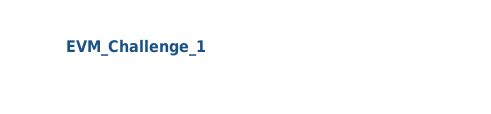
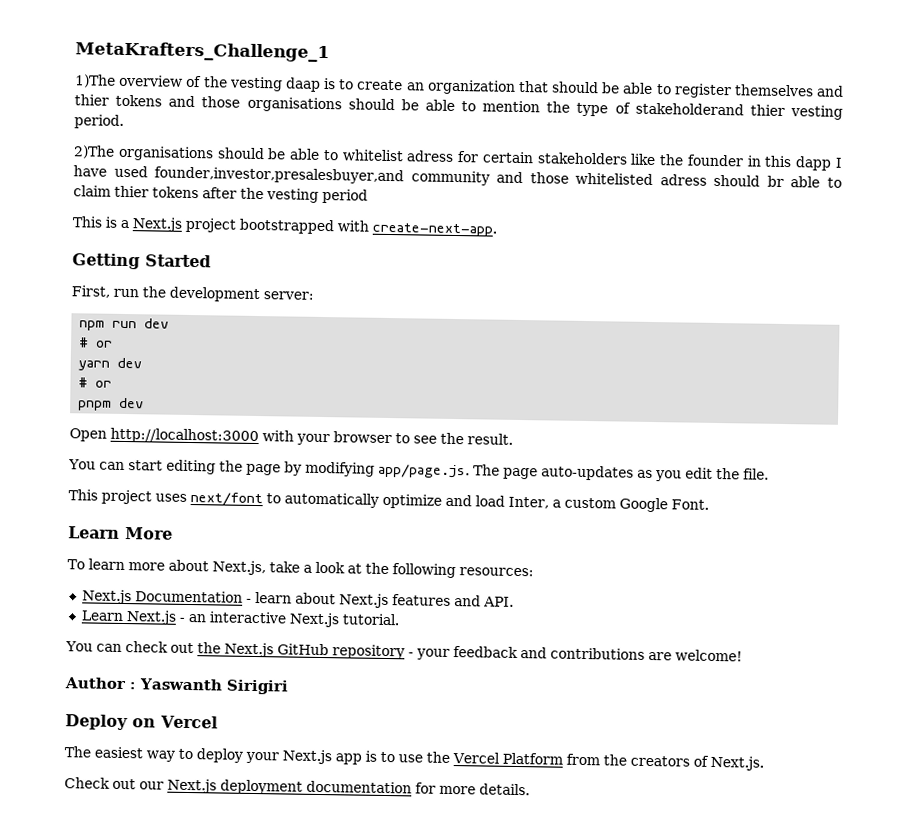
[66,39,206,56] EVM_Challenge_1 -> [75,41,330,63] [74,74,844,99] [74,94,843,120] [74,114,124,129] [73,145,842,171] [73,165,842,188] [73,185,368,204] [72,216,497,237] [72,253,211,270] [71,285,314,303] [79,318,170,331] [79,337,114,348] [78,357,143,371] [78,377,113,388] [78,397,145,411] [69,427,513,446] [68,459,769,482] [68,489,709,513] [68,526,173,540] [67,558,534,579] [81,589,514,609] [80,610,400,628] [65,641,743,662] [64,677,288,695] [65,714,218,731] [64,746,764,771] [64,777,530,796] MetaKrafters_Challenge_1 // 1)The overview of the vesting daap is to create an organization that should be able to register themselves and thier tokens and those organisations should be able to mention the type of stakeholderand thier vesting period. // 2)The organisations should be able to whitelist adress for certain stakeholders like the founder in this dapp I have used founder,investor,presalesbuyer,and community and those whitelisted adress should br able to claim thier tokens after the vesting period // This is a Next.js project bootstrapped with create-next-app. // Getting Started // First, run the development server: // npm run dev // # or // yarn dev // # or // pnpm dev // Open http://localhost:3000 with your browser to see the result. // You can start editing the page by modifying app/page.js. The page auto-updates as you edit the file. // This project uses next/font to automatically optimize and load Inter, a custom Google Font. // Learn More // To learn more about Next.js, take a look at the following resources: // Next.js Documentation - learn about Next.js features and API. // Learn Next.js - an interactive Next.js tutorial. // You can check out the Next.js GitHub repository - your feedback and contributions are welcome! // Author : Yaswanth Sirigiri // Deploy on Vercel // The easiest way to deploy your Next.js app is to use the Vercel Platform from the creators of Next.js. // Check out our Next.js deployment documentation for more details.

